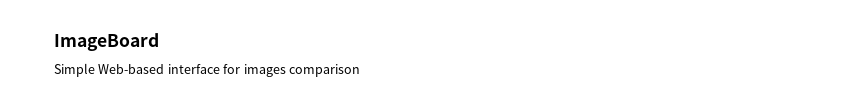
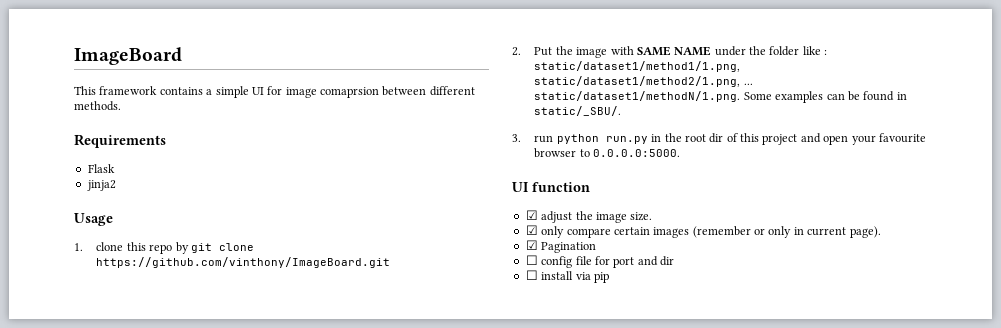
[54,63,360,77] Simple Web-based interface for images comparison -> [74,86,475,98] [74,101,121,111] [74,134,166,148] [87,164,115,173] [86,180,116,191] [74,213,113,226] [74,242,254,254] [96,257,391,268] [512,46,828,58] [534,61,741,72] [534,76,753,87] [534,91,907,103] [534,106,622,116] [512,133,926,145] [534,148,681,158] [512,182,590,192] [525,210,653,223] [525,225,881,238] [525,240,597,253] [525,255,674,268] [525,270,609,283] This framework contains a simple UI for image comaprsion between different methods. // Requirements // Flask // jinja2 // Usage // 1. clone this repo by git clone https://github.com/vinthony/ImageBoard.git // 2. Put the image with SAME NAME under the folder like : static/dataset1/method1/1.png, static/dataset1/method2/1.png, ... static/dataset1/methodN/1.png. Some examples can be found in static/_SBU/. // 3. run python run.py in the root dir of this project and open your favourite browser to 0.0.0.0:5000. // UI function // ☑ adjust the image size. // ☑ only compare certain images (remember or only in current page). // ☑ Pagination // ☐ config file for port and dir // ☐ install via pip

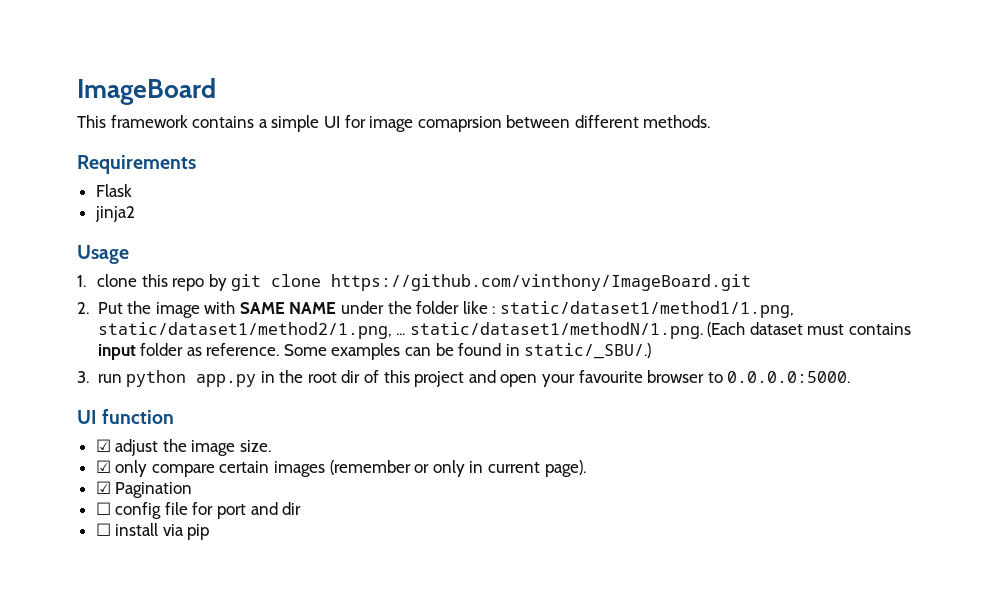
(741, 96) none -> [707,322,912,337] [97,343,280,360] (Each dataset must contains input folder as reference.
[534,106,622,116] static/_SBU/. -> [524,343,652,359] static/_SBU/.)
[605,136,648,144] run.py -> [196,374,257,387] app.py

